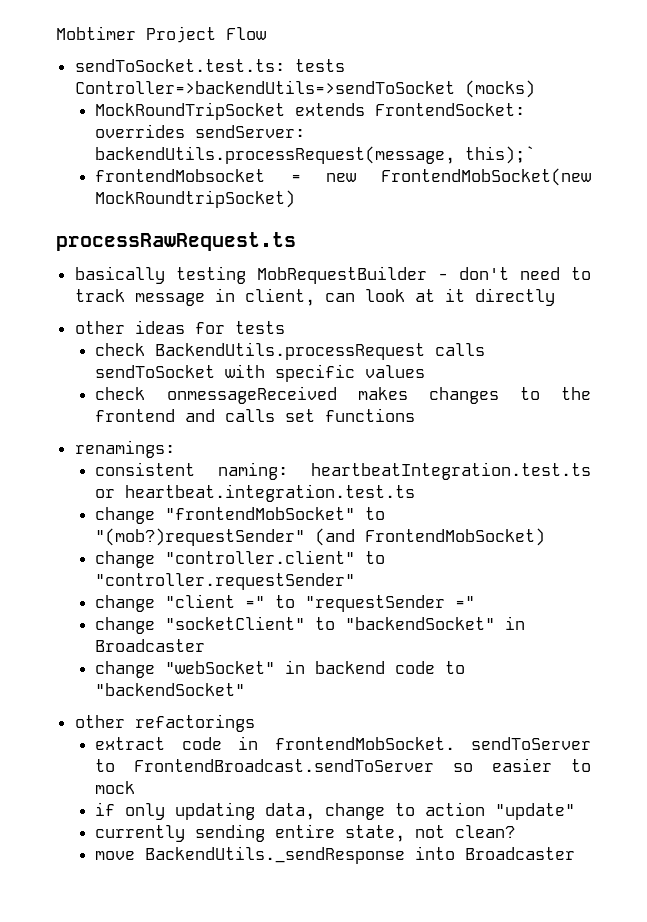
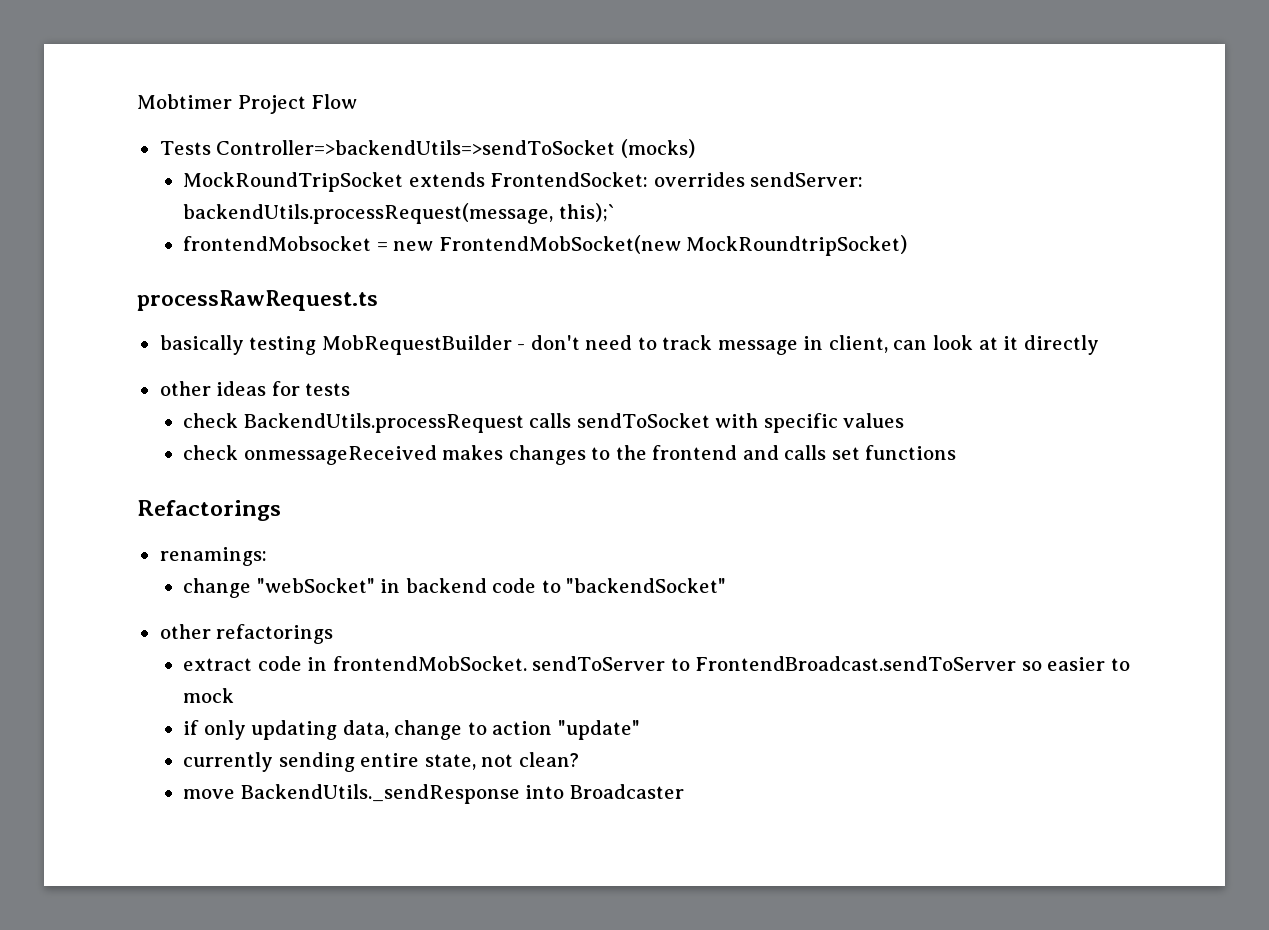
[74,59,345,72] sendToSocket.test.ts: tests -> [159,141,211,155] Tests
(416, 415) none -> [137,500,281,521] // Refactorings
[95,462,591,480] [95,484,416,502] [95,507,386,524] [95,528,546,546] [95,550,386,568] [95,573,356,590] [95,594,476,612] [95,616,526,634] [95,639,206,652] // consistent naming: heartbeatIntegration.test.ts or heartbeat.integration.test.ts // change "frontendMobSocket" to "(mob?)requestSender" (and FrontendMobSocket) // change "controller.client" to "controller.requestSender" // change "client =" to "requestSender =" // change "socketClient" to "backendSocket" in Broadcaster -> (267, 556) none

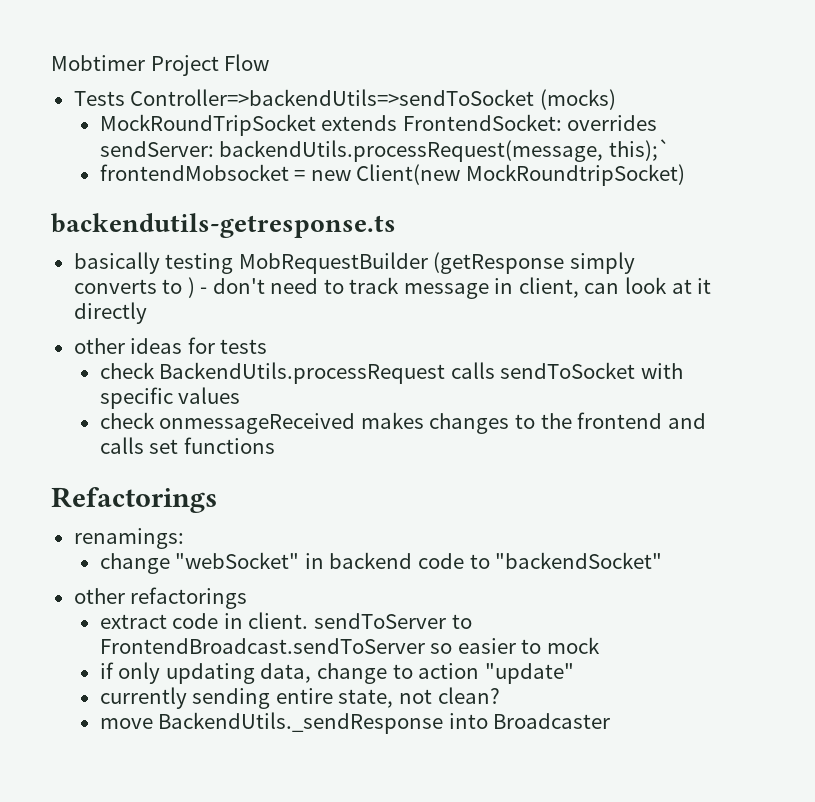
[438,235,681,254] FrontendMobSocket(new -> [356,164,461,185] Client(new
[137,290,378,311] processRawRequest.ts -> [51,213,396,238] backendutils-getresponse.ts
(512, 345) none -> [433,252,635,274] [73,277,195,298] (getResponse simply converts to )
[332,656,527,671] frontendMobSocket. -> [248,612,309,629] client.

